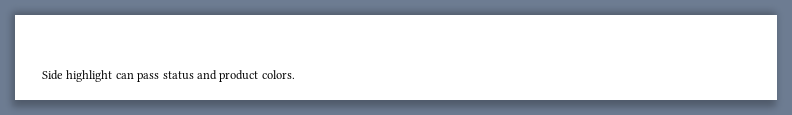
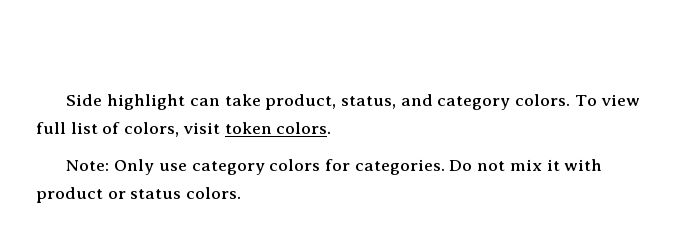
[137,70,259,82] pass status and product -> [224,94,640,110] [36,122,332,137] [66,159,603,175] [36,187,182,203] take product, status, and category colors. To view full list of colors, visit token colors. // Note: Only use category colors for categories. Do not mix it with product or status

